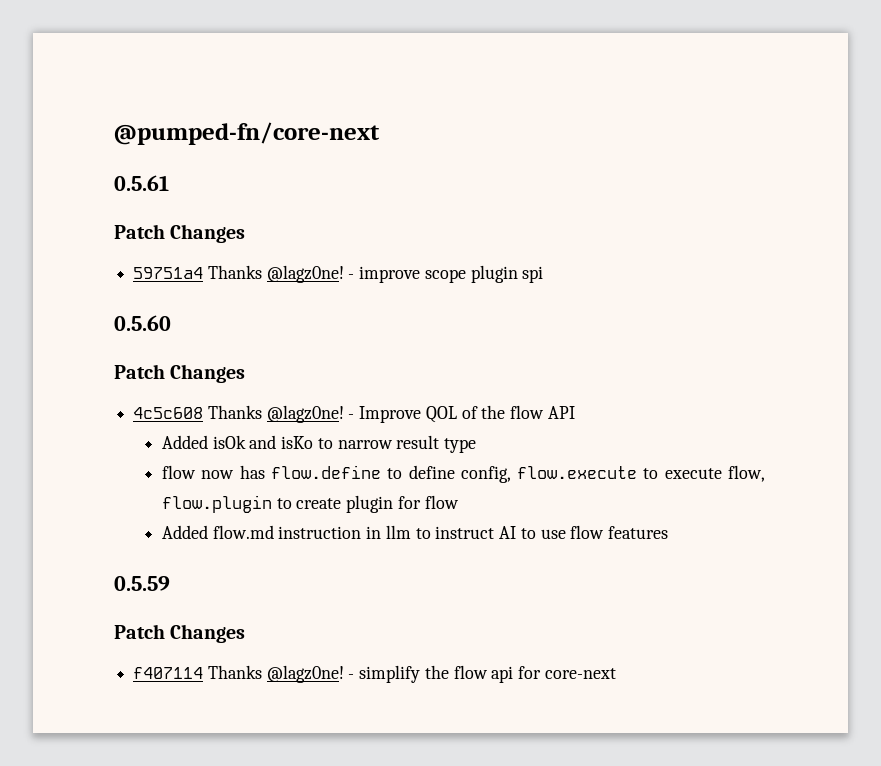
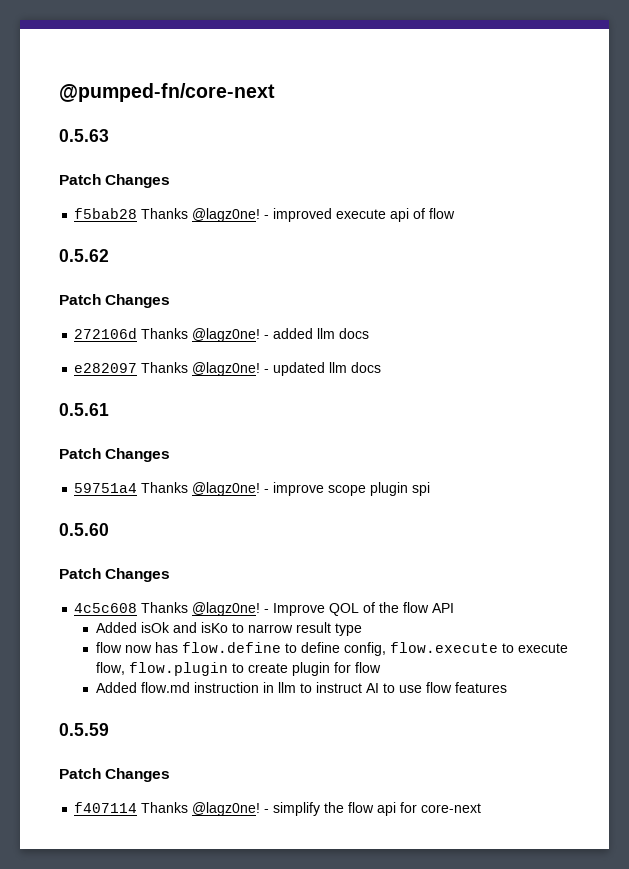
(380, 133) none -> [59,129,109,142] [59,174,171,188] [74,208,456,222] [59,249,109,262] [59,294,171,308] [74,328,370,342] [74,362,382,376] // 0.5.63 // Patch Changes // f5bab28 Thanks @lagz0ne! - improved execute api of flow // 0.5.62 // Patch Changes // 272106d Thanks @lagz0ne! - added llm docs // e282097 Thanks @lagz0ne! - updated llm docs

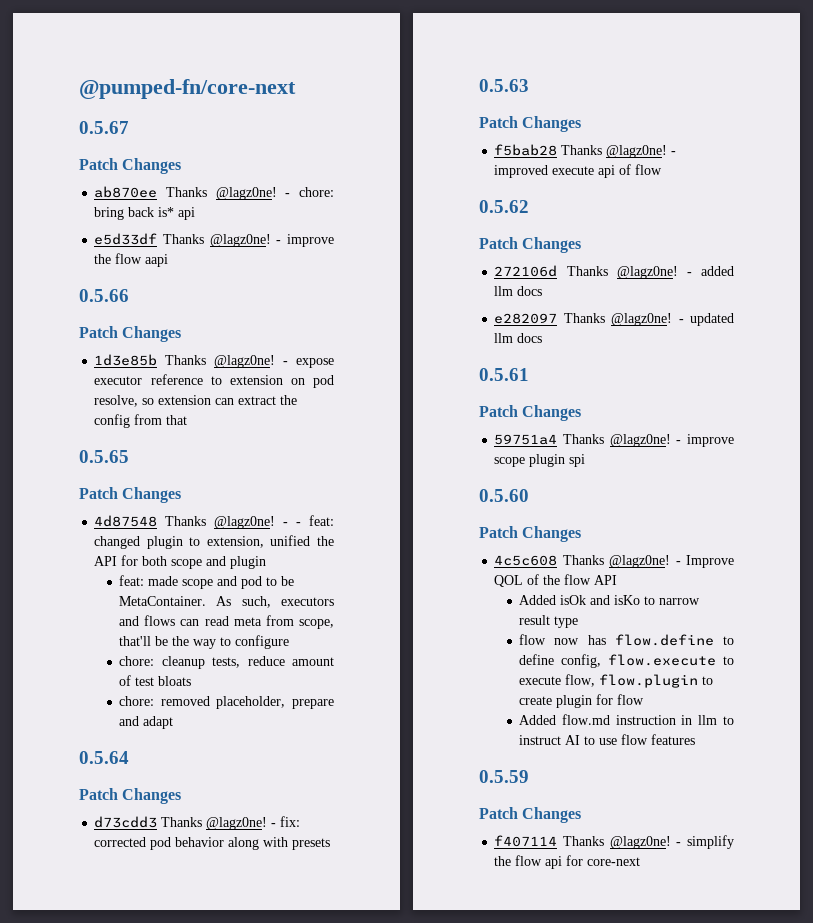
(275, 92) none -> [79,121,129,134] [79,158,182,174] [94,186,334,200] [94,207,196,220] [94,233,334,247] [94,253,169,267] [79,289,129,302] [79,326,182,342] [94,354,334,368] [94,374,334,388] [94,395,298,407] [94,414,188,428] [79,450,129,463] [79,487,182,503] [94,515,334,529] [94,535,334,549] [94,555,267,569] [119,575,295,589] [119,596,334,608] [119,615,334,629] [119,635,290,649] [119,656,334,669] [119,675,192,686] [119,696,334,709] [119,716,174,729] [79,751,129,764] [79,788,182,804] [94,816,301,830] [94,837,331,850] // 0.5.67 // Patch Changes // ab870ee Thanks @lagz0ne! - chore: bring back is* api // e5d33df Thanks @lagz0ne! - improve the flow aapi // 0.5.66 // Patch Changes // 1d3e85b Thanks @lagz0ne! - expose executor reference to extension on pod resolve, so extension can extract the config from that // 0.5.65 // Patch Changes // 4d87548 Thanks @lagz0ne! - - feat: changed plugin to extension, unified the API for both scope and plugin // feat: made scope and pod to be MetaContainer. As such, executors and flows can read meta from scope, that'll be the way to configure // chore: cleanup tests, reduce amount of test bloats // chore: removed placeholder, prepare and adapt // 0.5.64 // Patch Changes // d73cdd3 Thanks @lagz0ne! - fix: corrected pod behavior along with presets

